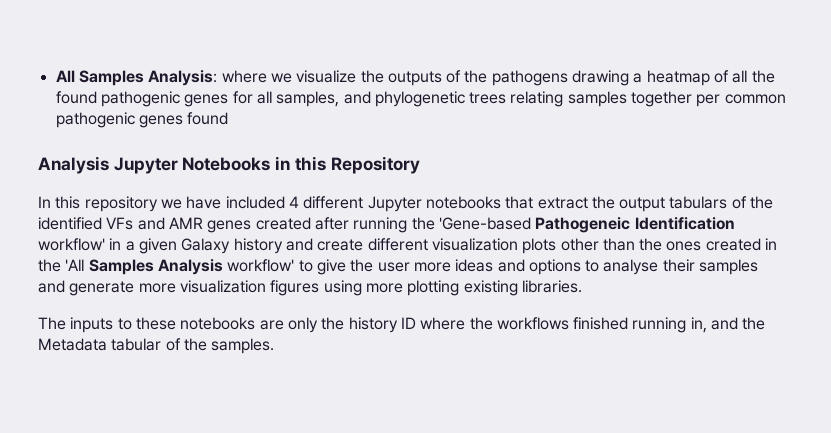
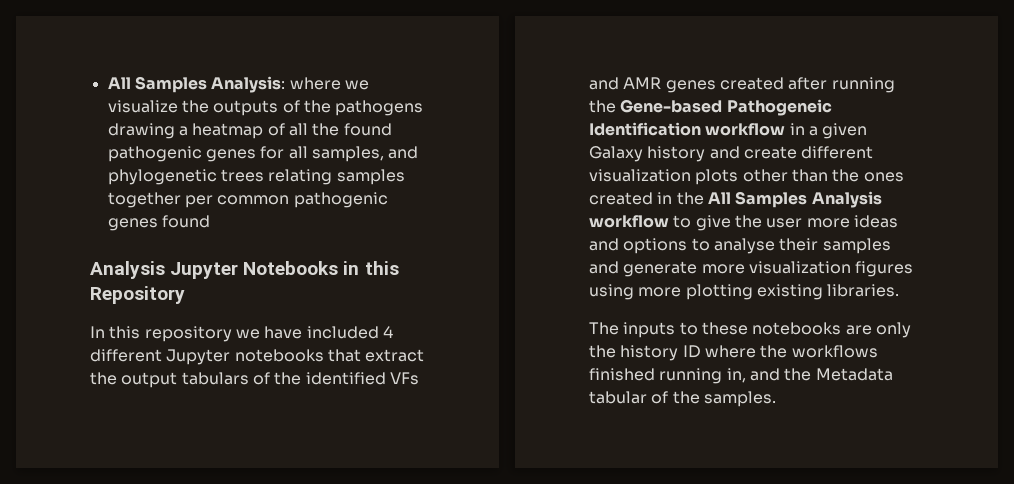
[438,217,531,230] 'Gene-based -> [620,99,723,113] Gene-based
[38,238,105,251] workflow' -> [705,123,786,136] workflow
[65,259,85,271] 'All -> [707,192,731,204] All
[227,259,295,272] workflow' -> [589,215,669,228] workflow

